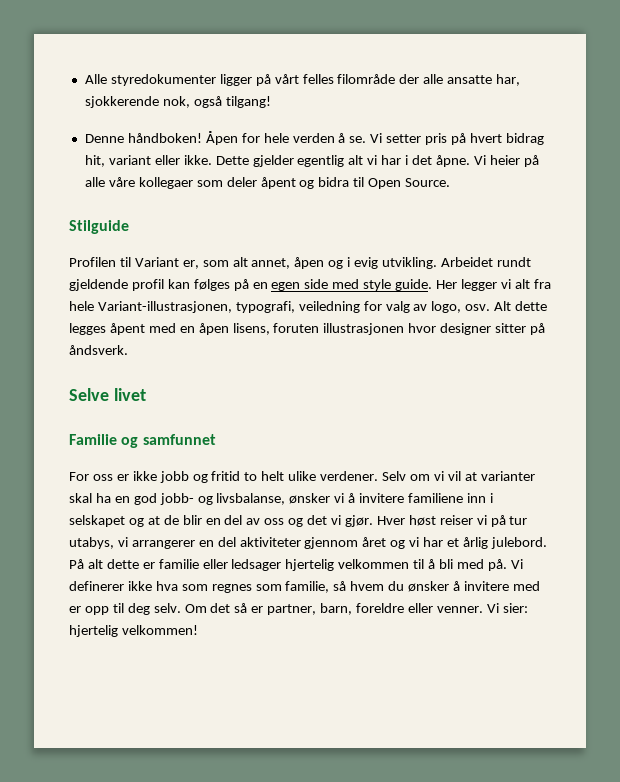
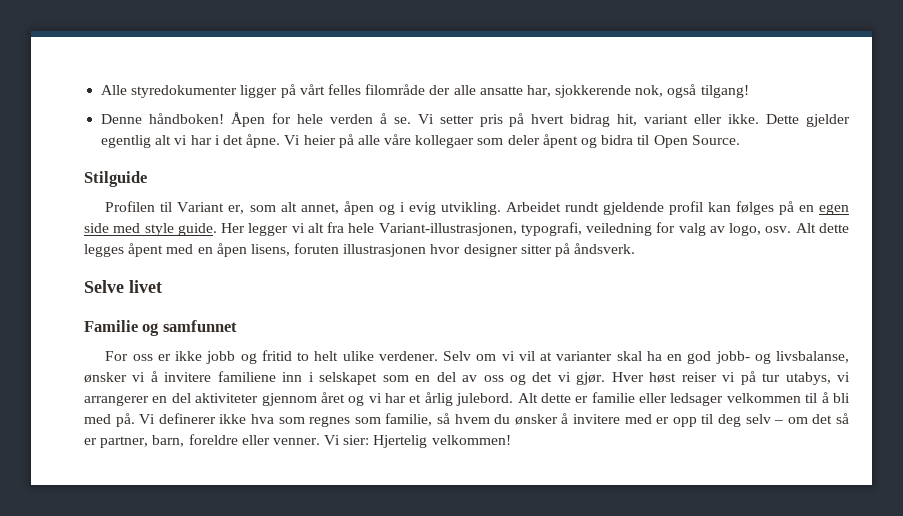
[128,515,202,527] og at de blir -> [382,375,409,382] som
[69,559,103,569] På alt -> [517,393,538,403] Alt
[285,559,335,571] hjertelig -> (724, 399) none
[153,603,207,613] selv. Om -> [745,414,808,424] selv – om
[69,625,118,637] hjertelig -> [373,435,428,448] Hjertelig

